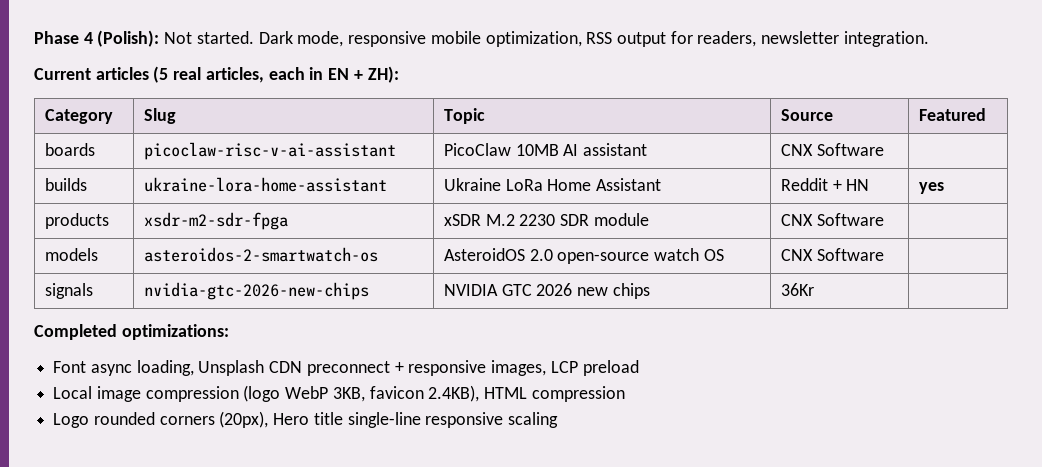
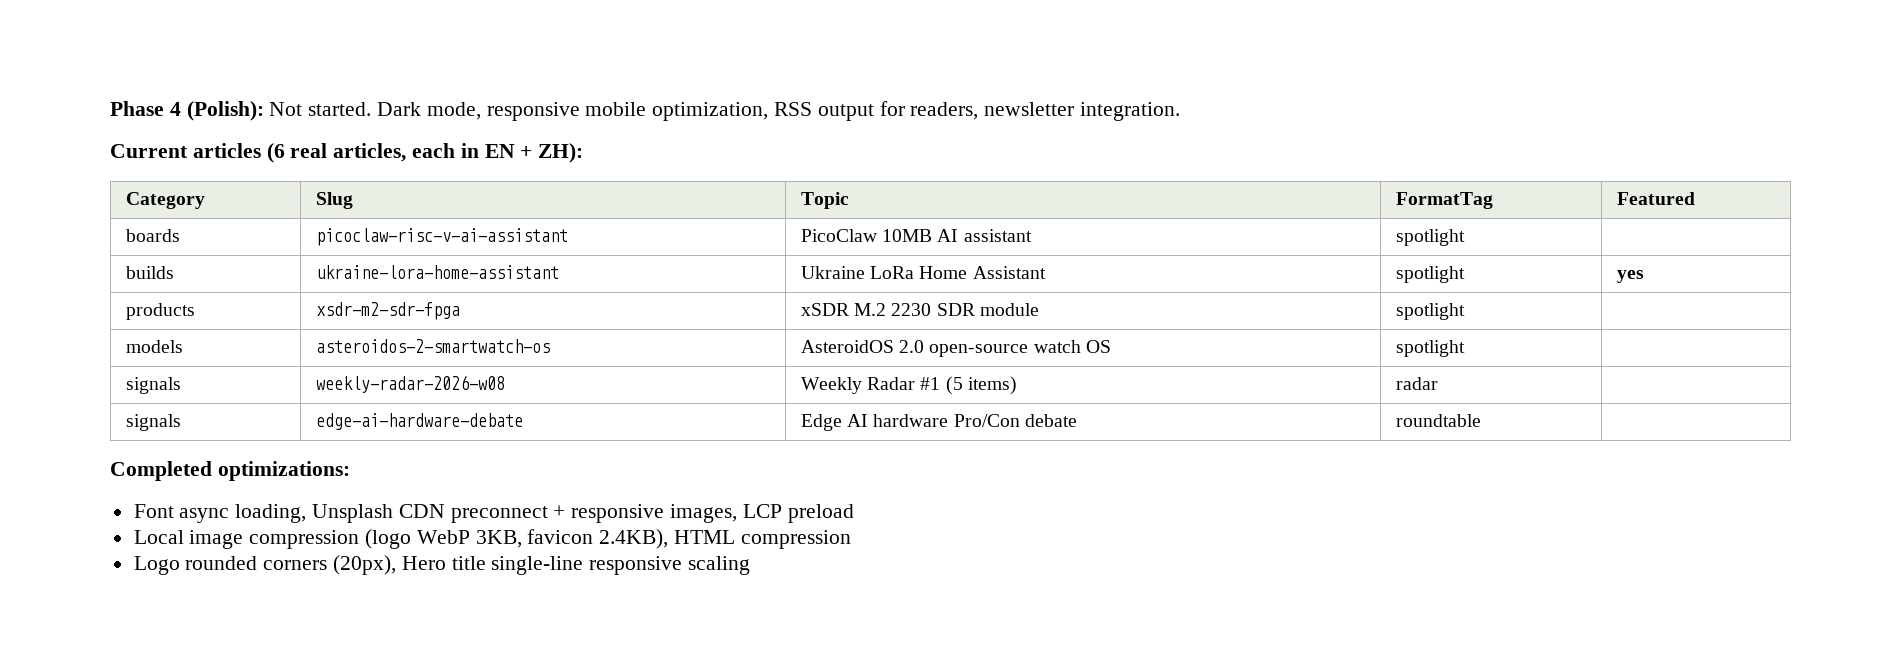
[153,66,169,83] (5 -> [266,143,285,163] (6
[781,109,834,121] Source -> [1395,192,1493,209] FormatTag
[781,143,884,156] CNX Software -> [1395,229,1465,246] spotlight
[781,178,870,191] Reddit + HN -> [1395,266,1465,283] spotlight
[781,213,884,226] CNX Software -> [1395,303,1465,320] spotlight
[781,248,884,261] [45,283,94,299] [144,282,370,300] [444,283,650,299] [781,283,815,296] CNX Software | // signals | nvidia-gtc-2026-new-chips | NVIDIA GTC 2026 new chips | 36Kr -> [1395,340,1465,357] [125,377,181,394] [315,375,505,393] [800,376,1018,395] [1395,377,1438,390] [125,414,181,431] [315,413,523,430] [800,414,1078,431] [1395,414,1481,427] spotlight | // signals | weekly-radar-2026-w08 | Weekly Radar #1 (5 items) | radar | // signals | edge-ai-hardware-debate | Edge AI hardware Pro/Con debate | roundtable

